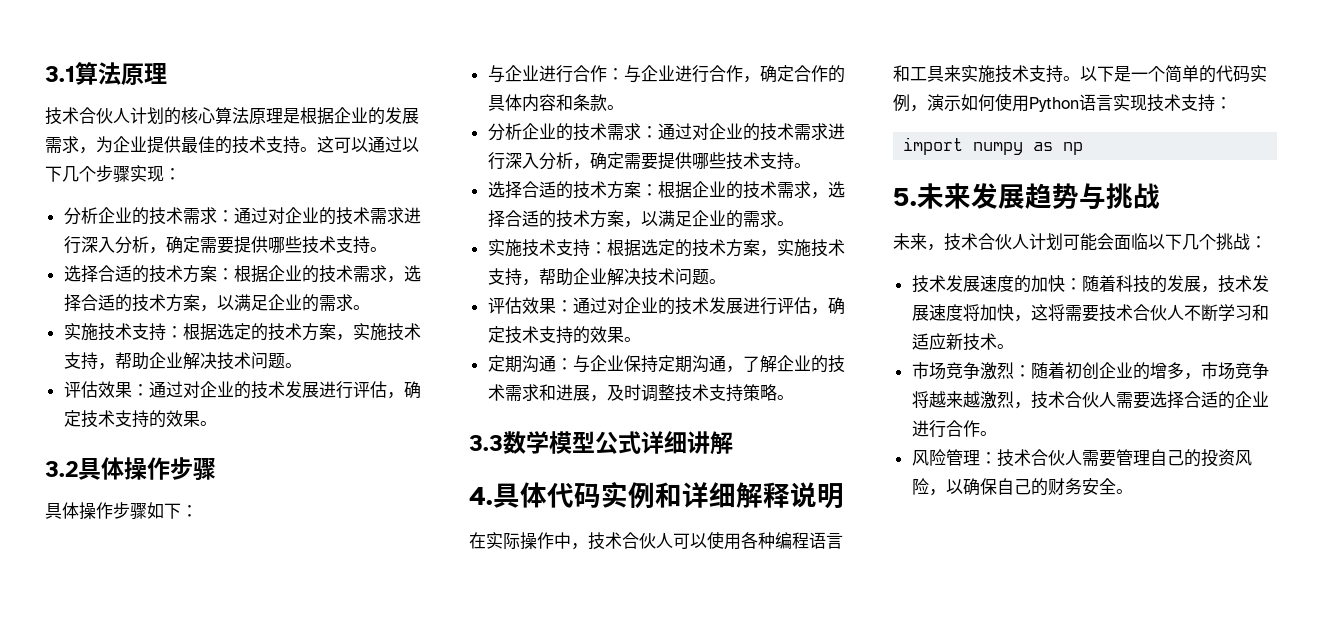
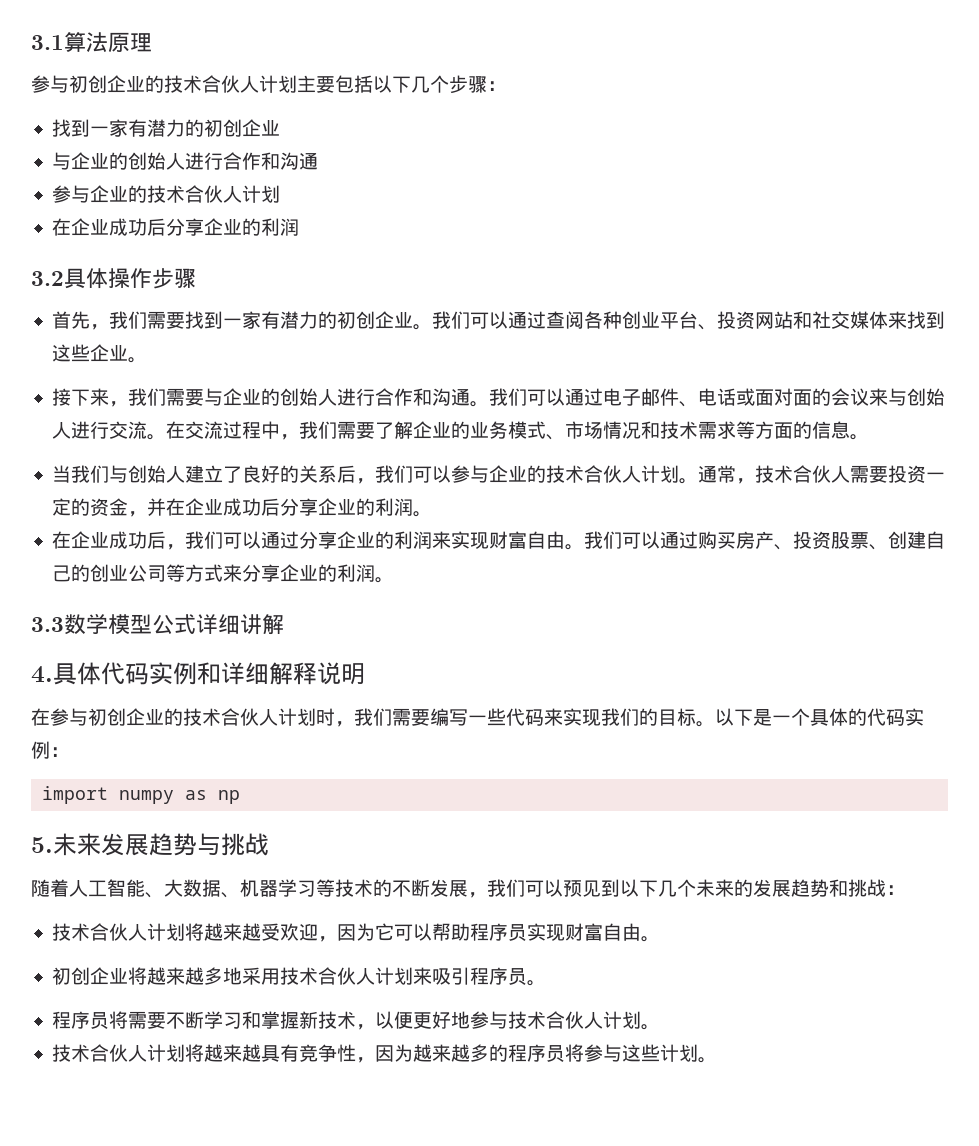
[45,107,419,125] [45,136,402,154] 技术合伙人计划的核心算法原理是根据企业的发展需求，为企业提供最佳的技术支持。这可以通过 -> [31,75,373,93] 参与初创企业的技术合伙人计划主要包括
[130,165,181,182] [63,207,421,225] [63,236,387,254] [63,265,421,283] [63,294,370,312] [63,323,421,341] [63,352,302,370] [63,381,421,399] [63,410,217,428] [45,457,216,481] [45,502,198,520] [487,65,845,83] [487,94,624,112] [487,123,845,141] [487,152,811,170] [487,181,845,199] [487,210,794,228] [487,239,845,257] [487,268,726,286] [487,297,845,315] [487,326,641,344] [487,355,845,373] [487,384,777,402] 实现： // 分析企业的技术需求：通过对企业的技术需求进行深入分析，确定需要提供哪些技术支持。 // 选择合适的技术方案：根据企业的技术需求，选择合适的技术方案，以满足企业的需求。 // 实施技术支持：根据选定的技术方案，实施技术支持，帮助企业解决技术问题。 // 评估效果：通过对企业的技术发展进行评估，确定技术支持的效果。 // 3.2具体操作步骤 // 具体操作步骤如下： // 与企业进行合作：与企业进行合作，确定合作的具体内容和条款。 // 分析企业的技术需求：通过对企业的技术需求进行深入分析，确定需要提供哪些技术支持。 // 选择合适的技术方案：根据企业的技术需求，选择合适的技术方案，以满足企业的需求。 // 实施技术支持：根据选定的技术方案，实施技术支持，帮助企业解决技术问题。 // 评估效果：通过对企业的技术发展进行评估，确定技术支持的效果。 // 定期沟通：与企业保持定期沟通，了解企业的技术需求和进展，及时调整技术支持策略 -> [487,81,506,91] [51,119,280,137] [51,152,318,170] [51,185,280,203] [51,218,299,236] [31,268,196,289] [51,311,945,330] [51,344,147,363] [51,388,945,407] [51,421,869,440] [51,465,945,484] [51,498,432,517] [51,531,945,550] [51,564,375,582] ： // 找到一家有潜力的初创企业 // 与企业的创始人进行合作和沟通 // 参与企业的技术合伙人计划 // 在企业成功后分享企业的利润 // 3.2具体操作步骤 // 首先，我们需要找到一家有潜力的初创企业。我们可以通过查阅各种创业平台、投资网站和社交媒体来找到这些企业。 // 接下来，我们需要与企业的创始人进行合作和沟通。我们可以通过电子邮件、电话或面对面的会议来与创始人进行交流。在交流过程中，我们需要了解企业的业务模式、市场情况和技术需求等方面的信息。 // 当我们与创始人建立了良好的关系后，我们可以参与企业的技术合伙人计划。通常，技术合伙人需要投资一定的资金，并在企业成功后分享企业的利润。 // 在企业成功后，我们可以通过分享企业的利润来实现财富自由。我们可以通过购买房产、投资股票、创建自己的创业公司等方式来分享企业的利润
[486,531,843,550] [893,65,1063,83] 实际操作中，技术合伙人可以使用各种编程语言和工具来实施技术支持 -> [50,708,696,727] 参与初创企业的技术合伙人计划时，我们需要编写一些代码来实现我们的目标
[1165,65,1199,83] 简单 -> [810,708,848,726] 具体
[910,93,1215,112] ，演示如何使用Python语言实现技术支持 -> (50, 750) none
[893,233,1267,251] [911,275,1269,293] [911,304,1269,322] [911,333,1014,351] [911,362,1269,380] [911,391,1269,409] [911,420,997,438] [911,449,1252,467] [911,478,1116,496] 未来，技术合伙人计划可能会面临以下几个挑战： // 技术发展速度的加快：随着科技的发展，技术发展速度将加快，这将需要技术合伙人不断学习和适应新技术。 // 市场竞争激烈：随着初创企业的增多，市场竞争将越来越激烈，技术合伙人需要选择合适的企业进行合作。 // 风险管理：技术合伙人需要管理自己的投资风险，以确保自己的财务安全 -> [31,879,905,898] [51,923,660,942] [51,967,546,986] [51,1011,660,1030] [51,1044,698,1063] 随着人工智能、大数据、机器学习等技术的不断发展，我们可以预见到以下几个未来的发展趋势和挑战： // 技术合伙人计划将越来越受欢迎，因为它可以帮助程序员实现财富自由。 // 初创企业将越来越多地采用技术合伙人计划来吸引程序员。 // 程序员将需要不断学习和掌握新技术，以便更好地参与技术合伙人计划。 // 技术合伙人计划将越来越具有竞争性，因为越来越多的程序员将参与这些计划

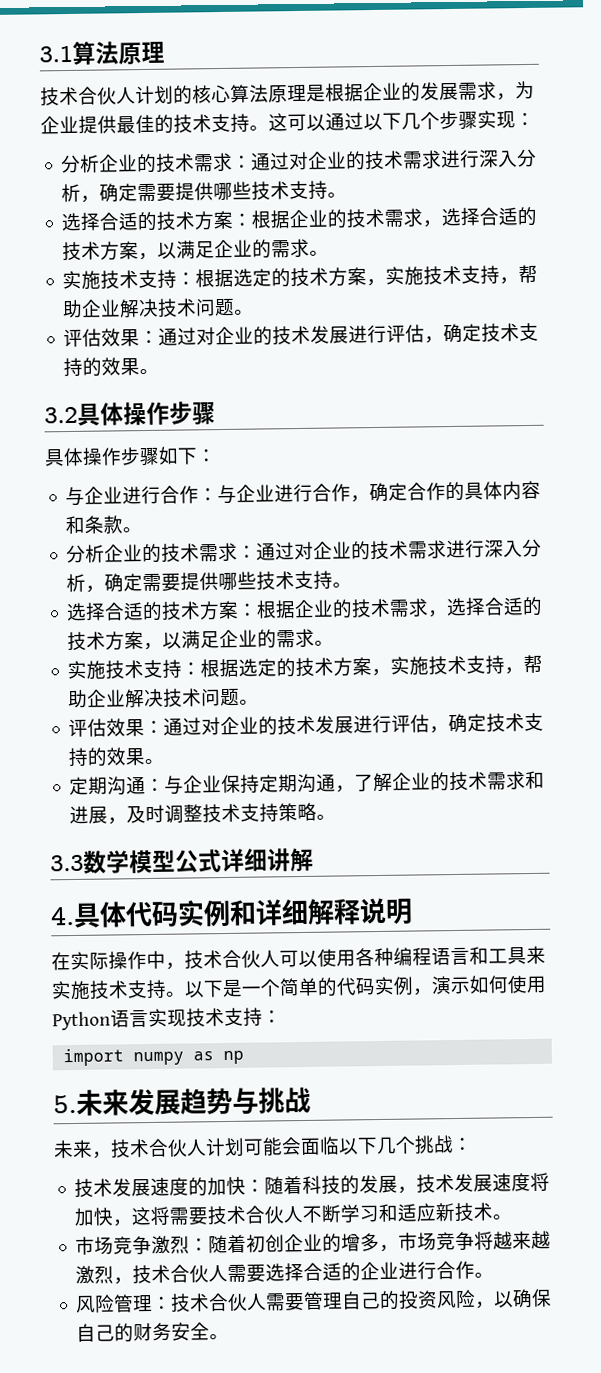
[31,75,373,93] 参与初创企业的技术合伙人计划主要包括 -> [40,80,535,107] [40,112,364,135] 技术合伙人计划的核心算法原理是根据企业的发展需求，为企业提供最佳的技术支持。这可以通过
[487,81,506,91] [51,119,280,137] [51,152,318,170] [51,185,280,203] [51,218,299,236] [31,268,196,289] [51,311,945,330] [51,344,147,363] [51,388,945,407] [51,421,869,440] [51,465,945,484] [51,498,432,517] [51,531,945,550] [51,564,375,582] ： // 找到一家有潜力的初创企业 // 与企业的创始人进行合作和沟通 // 参与企业的技术合伙人计划 // 在企业成功后分享企业的利润 // 3.2具体操作步骤 // 首先，我们需要找到一家有潜力的初创企业。我们可以通过查阅各种创业平台、投资网站和社交媒体来找到这些企业。 // 接下来，我们需要与企业的创始人进行合作和沟通。我们可以通过电子邮件、电话或面对面的会议来与创始人进行交流。在交流过程中，我们需要了解企业的业务模式、市场情况和技术需求等方面的信息。 // 当我们与创始人建立了良好的关系后，我们可以参与企业的技术合伙人计划。通常，技术合伙人需要投资一定的资金，并在企业成功后分享企业的利润。 // 在企业成功后，我们可以通过分享企业的利润来实现财富自由。我们可以通过购买房产、投资股票、创建自己的创业公司等方式来分享企业的利润 -> [477,110,535,129] [61,148,538,174] [61,180,348,203] [61,206,538,232] [62,238,330,262] [62,264,539,290] [62,298,255,319] [63,322,540,348] [63,357,160,378] [44,401,216,426] [44,446,217,467] [65,480,542,507] [65,515,143,535] [66,538,543,564] [66,570,353,593] [66,596,544,622] [67,628,335,652] [67,654,544,680] [68,688,260,709] [68,712,545,738] [68,747,165,768] [69,770,546,796] [69,802,318,825] 实现： // 分析企业的技术需求：通过对企业的技术需求进行深入分析，确定需要提供哪些技术支持。 // 选择合适的技术方案：根据企业的技术需求，选择合适的技术方案，以满足企业的需求。 // 实施技术支持：根据选定的技术方案，实施技术支持，帮助企业解决技术问题。 // 评估效果：通过对企业的技术发展进行评估，确定技术支持的效果。 // 3.2具体操作步骤 // 具体操作步骤如下： // 与企业进行合作：与企业进行合作，确定合作的具体内容和条款。 // 分析企业的技术需求：通过对企业的技术需求进行深入分析，确定需要提供哪些技术支持。 // 选择合适的技术方案：根据企业的技术需求，选择合适的技术方案，以满足企业的需求。 // 实施技术支持：根据选定的技术方案，实施技术支持，帮助企业解决技术问题。 // 评估效果：通过对企业的技术发展进行评估，确定技术支持的效果。 // 定期沟通：与企业保持定期沟通，了解企业的技术需求和进展，及时调整技术支持策略
[50,708,696,727] 参与初创企业的技术合伙人计划时，我们需要编写一些代码来实现我们的目标 -> [70,945,546,971] [51,979,167,1001] 实际操作中，技术合伙人可以使用各种编程语言和工具来实施技术支持
[810,708,848,726] 具体 -> [279,977,319,997] 简单
(50, 750) none -> [412,975,547,996] [52,1007,263,1031] ，演示如何使用Python语言实现技术支持
[31,879,905,898] [51,923,660,942] [51,967,546,986] [51,1011,660,1030] [51,1044,698,1063] 随着人工智能、大数据、机器学习等技术的不断发展，我们可以预见到以下几个未来的发展趋势和挑战： // 技术合伙人计划将越来越受欢迎，因为它可以帮助程序员实现财富自由。 // 初创企业将越来越多地采用技术合伙人计划来吸引程序员。 // 程序员将需要不断学习和掌握新技术，以便更好地参与技术合伙人计划。 // 技术合伙人计划将越来越具有竞争性，因为越来越多的程序员将参与这些计划 -> [53,1135,473,1159] [74,1172,551,1198] [74,1202,513,1227] [75,1230,552,1255] [75,1260,495,1285] [75,1288,553,1313] [76,1322,211,1343] 未来，技术合伙人计划可能会面临以下几个挑战： // 技术发展速度的加快：随着科技的发展，技术发展速度将加快，这将需要技术合伙人不断学习和适应新技术。 // 市场竞争激烈：随着初创企业的增多，市场竞争将越来越激烈，技术合伙人需要选择合适的企业进行合作。 // 风险管理：技术合伙人需要管理自己的投资风险，以确保自己的财务安全

